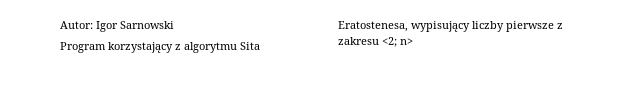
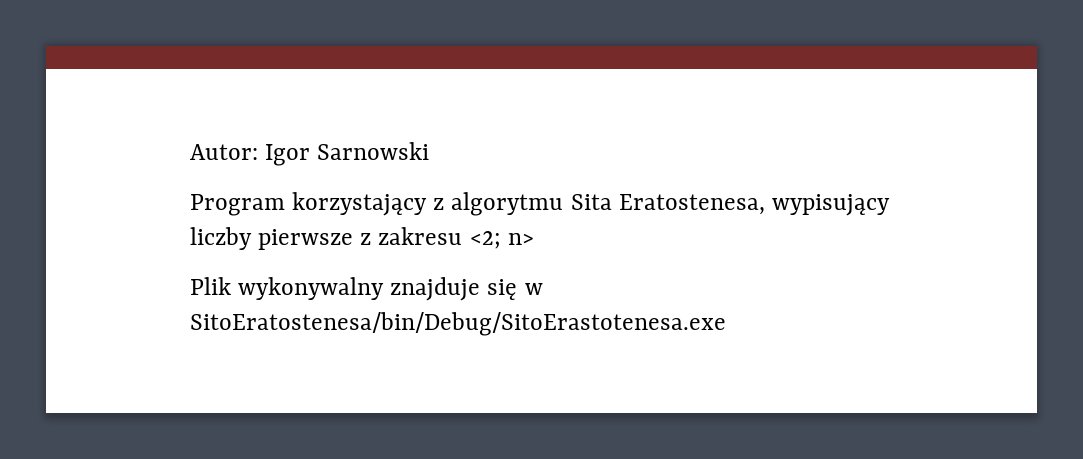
(413, 41) none -> [190,277,543,301] [190,312,726,336] // Plik wykonywalny znajduje się w SitoEratostenesa/bin/Debug/SitoErastotenesa.exe

